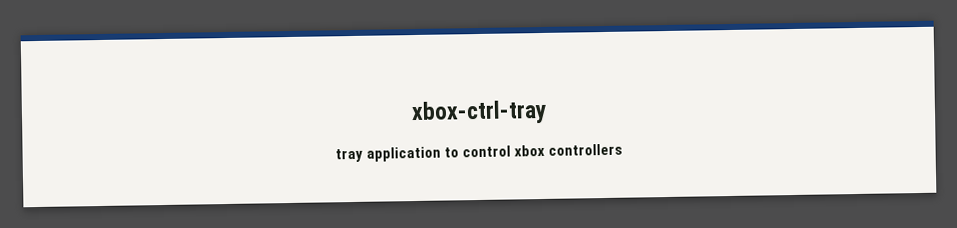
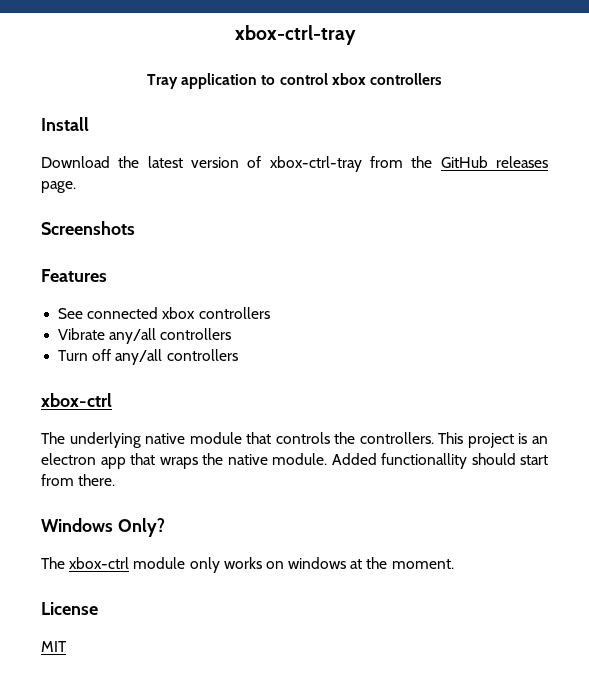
[334,148,363,163] tray -> [147,74,179,89] Tray
(624, 149) none -> [41,117,89,131] [41,156,548,172] [41,181,76,193] [41,221,135,235] [41,269,107,282] [58,307,270,319] [58,328,232,344] [58,349,238,365] [41,393,112,407] [41,432,548,448] [41,453,548,469] [41,474,116,486] [41,518,165,537] [41,557,454,573] [41,602,98,615] [41,641,67,652] // Install // Download the latest version of xbox-ctrl-tray from the GitHub releases page. // Screenshots // Features // See connected xbox controllers // Vibrate any/all controllers // Turn off any/all controllers // xbox-ctrl // The underlying native module that controls the controllers. This project is an electron app that wraps the native module. Added functionallity should start from there. // Windows Only? // The xbox-ctrl module only works on windows at the moment. // License // MIT

